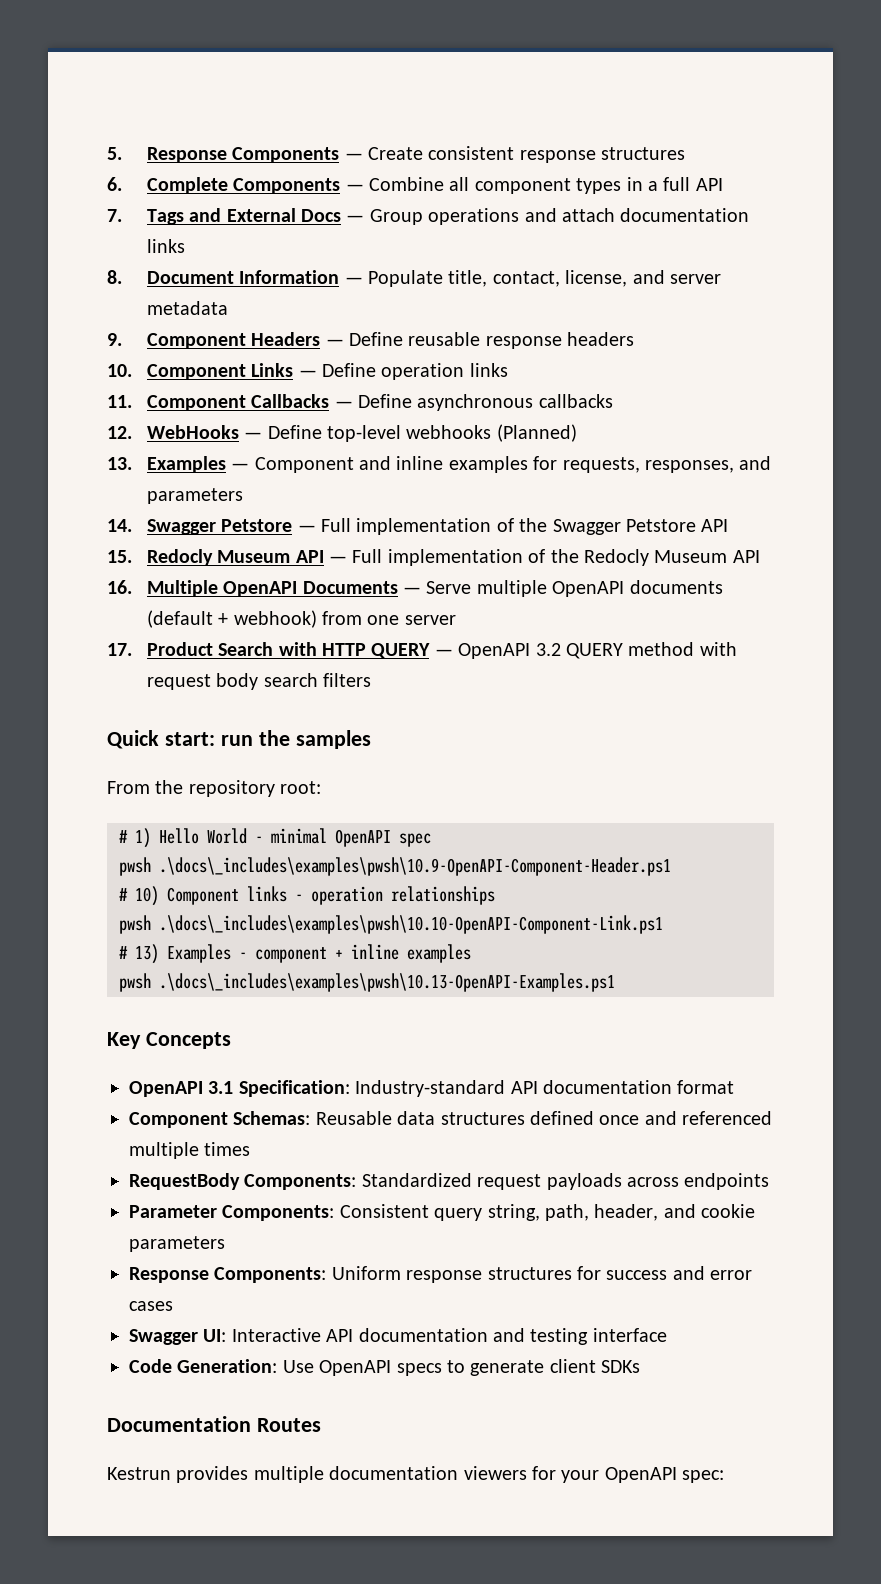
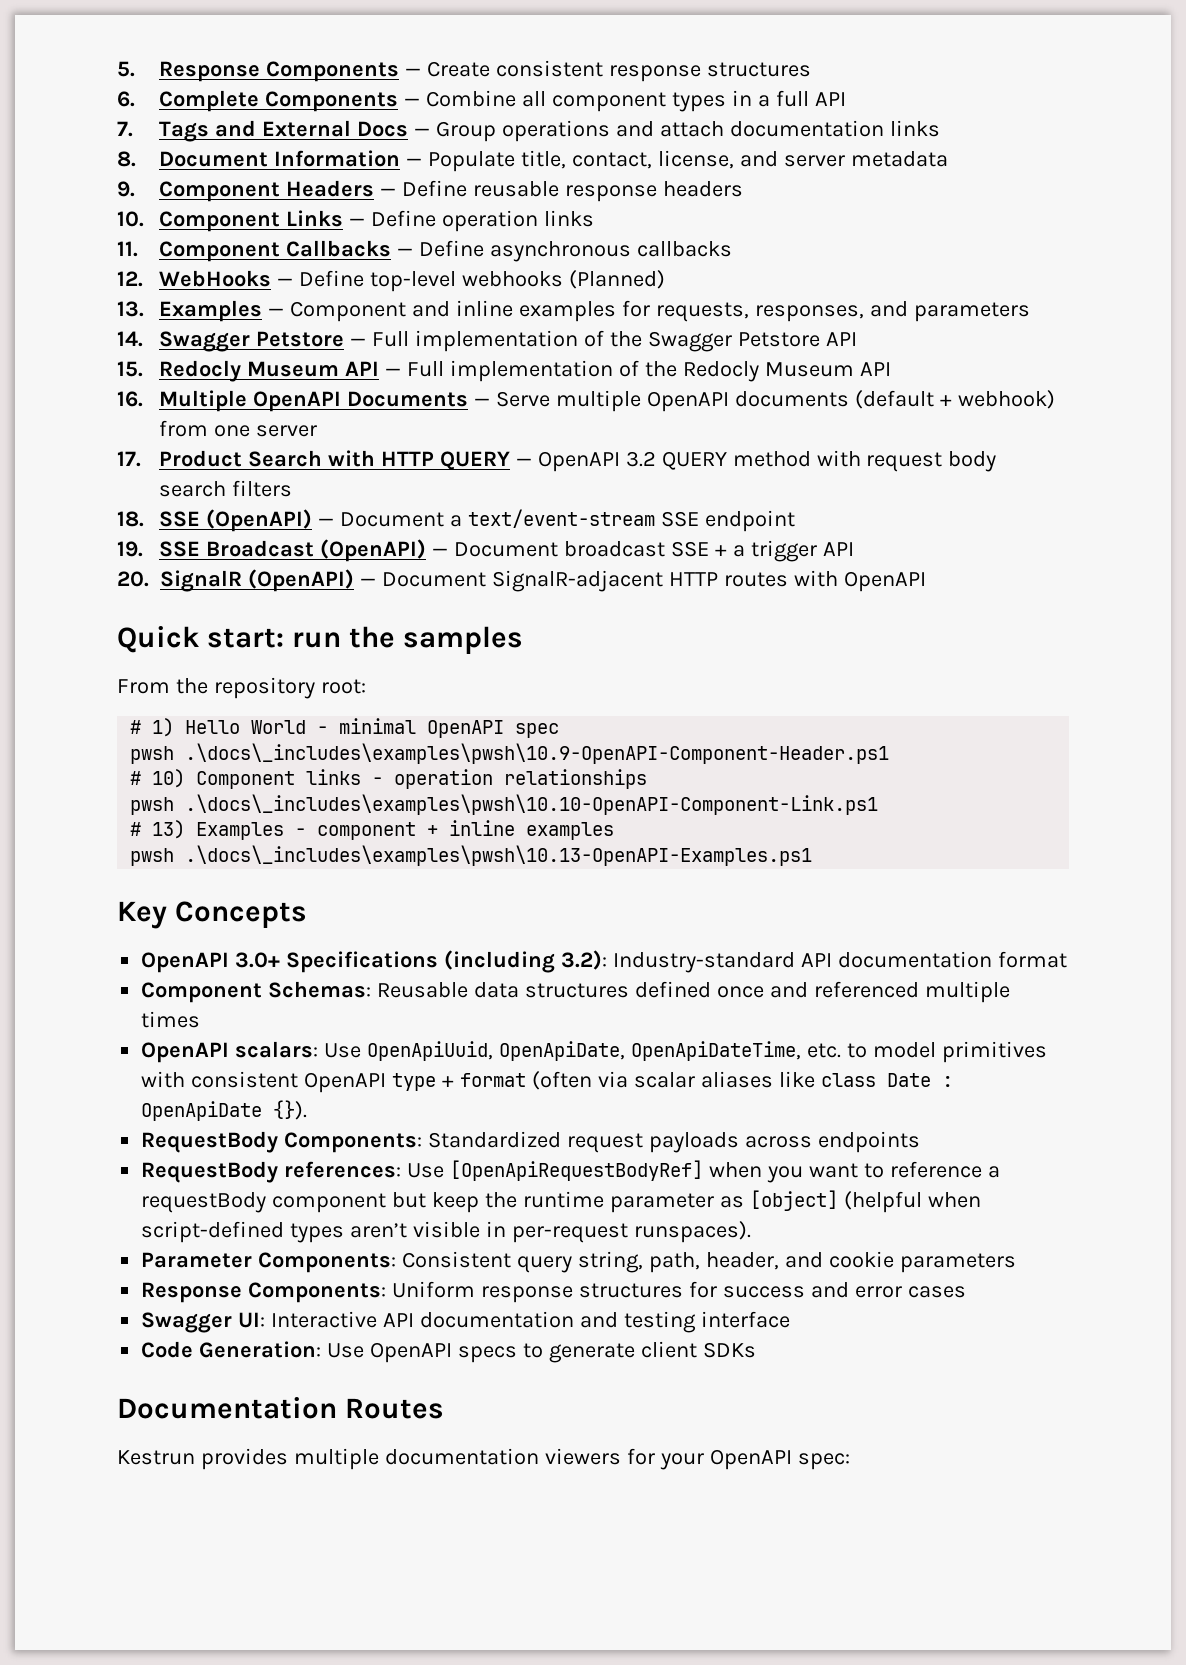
(372, 680) none -> [117,509,795,532] [117,539,854,562] [117,569,926,592] // 18. SSE (OpenAPI) — Document a text/event-stream SSE endpoint // 19. SSE Broadcast (OpenAPI) — Document broadcast SSE + a trigger API // 20. SignalR (OpenAPI) — Document SignalR-adjacent HTTP routes with OpenAPI
[208,1080,350,1097] 3.1 Specification: -> [235,950,607,973] 3.0+ Specifications (including 3.2):
(251, 1149) none -> [141,1041,1047,1063] [141,1071,953,1093] [141,1100,308,1121] // OpenAPI scalars: Use OpenApiUuid, OpenApiDate, OpenApiDateTime, etc. to model primitives with consistent OpenAPI type + format (often via scalar aliases like class Date : OpenApiDate {}).
(770, 1181) none -> [141,1160,1000,1183] [141,1190,981,1213] [141,1221,751,1243] // RequestBody references: Use [OpenApiRequestBodyRef] when you want to reference a requestBody component but keep the runtime parameter as [object] (helpful when script-defined types aren’t visible in per-request runspaces).

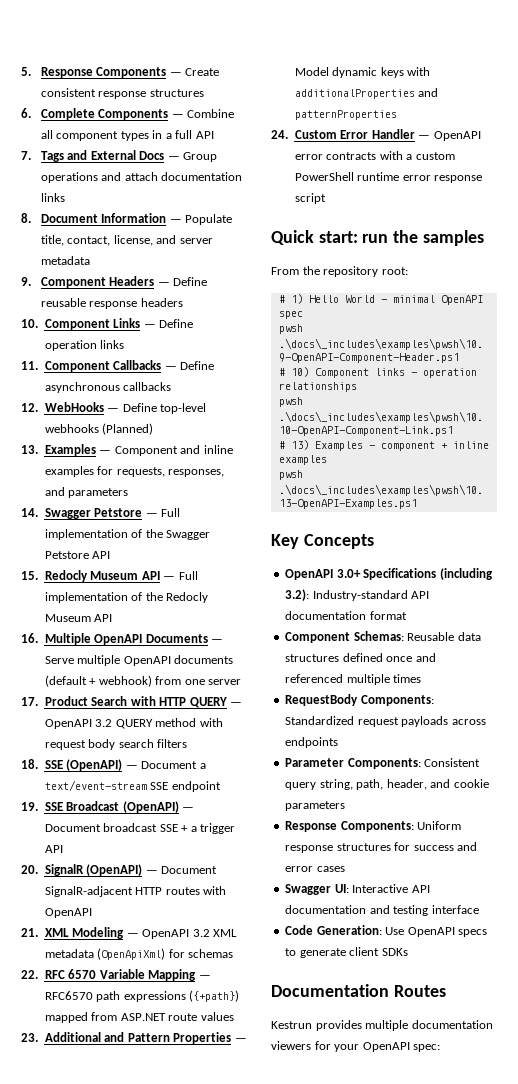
(926, 581) none -> [21,927,238,939] [44,948,234,960] [21,969,211,981] [44,990,240,1002] [44,1012,234,1023] [21,1032,247,1044] [294,67,431,78] [294,88,439,99] [294,110,397,120] [271,129,481,141] [294,151,455,160] [294,172,483,183] [294,193,326,204] // 21. XML Modeling — OpenAPI 3.2 XML metadata (OpenApiXml) for schemas // 22. RFC 6570 Variable Mapping — RFC6570 path expressions ({+path}) mapped from ASP.NET route values // 23. Additional and Pattern Properties — Model dynamic keys with additionalProperties and patternProperties // 24. Custom Error Handler — OpenAPI error contracts with a custom PowerShell runtime error response script
[141,1041,1047,1063] [141,1071,953,1093] [141,1100,308,1121] // OpenAPI scalars: Use OpenApiUuid, OpenApiDate, OpenApiDateTime, etc. to model primitives with consistent OpenAPI type + format (often via scalar aliases like class Date : OpenApiDate {}). -> (422, 678) none
[141,1160,1000,1183] [141,1190,981,1213] [141,1221,751,1243] // RequestBody references: Use [OpenApiRequestBodyRef] when you want to reference a requestBody component but keep the runtime parameter as [object] (helpful when script-defined types aren’t visible in per-request runspaces). -> (339, 742) none

